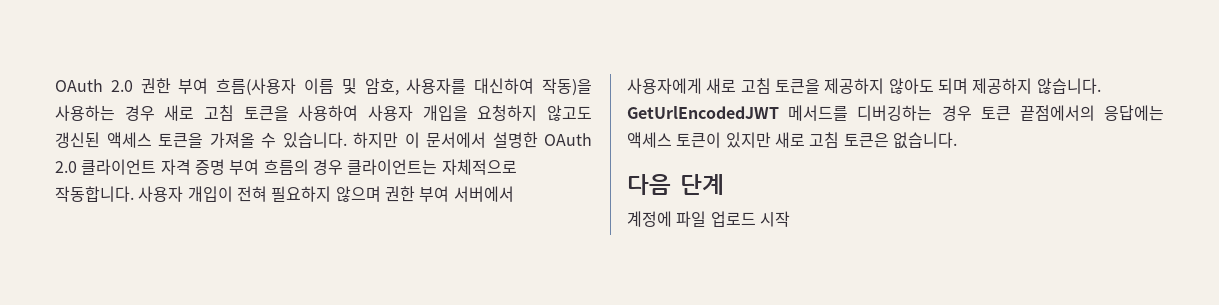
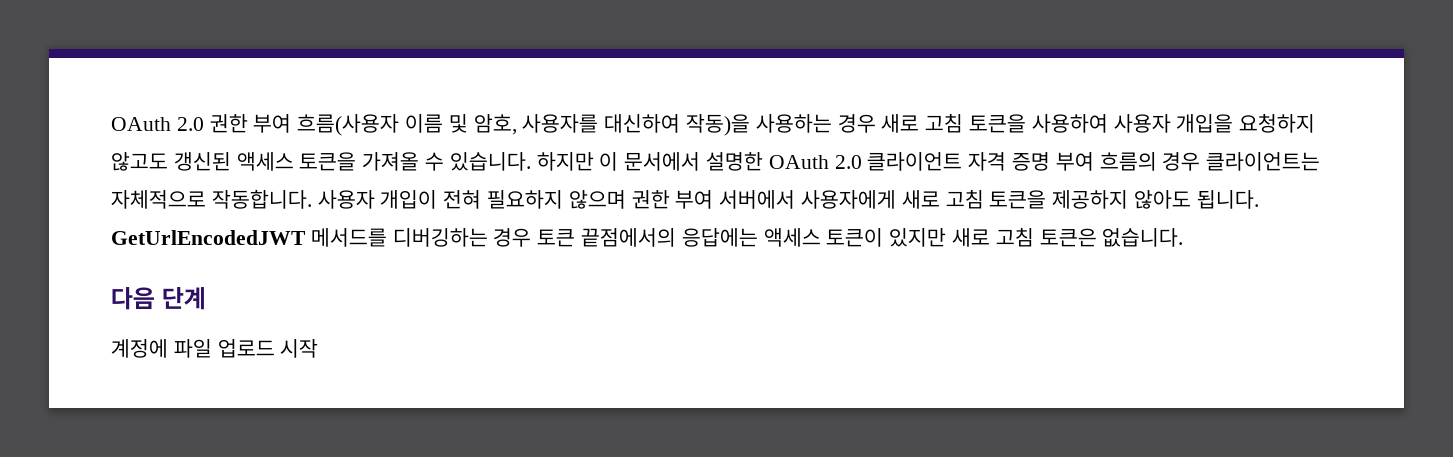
[937,78,1101,94] 되며 제공하지 않습니다. -> [1196,190,1259,209] 됩니다.

